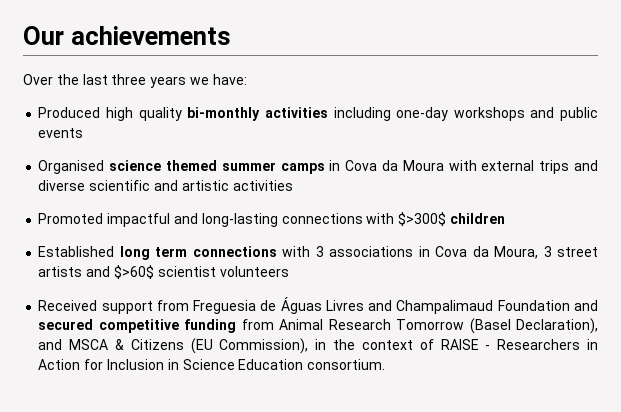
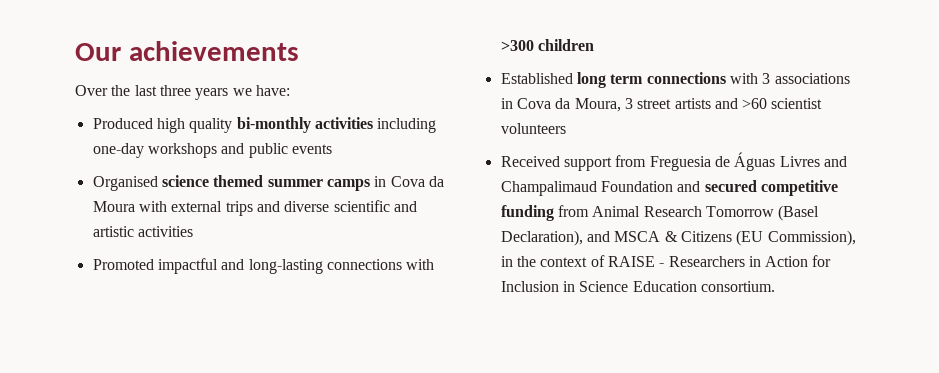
[398,212,447,226] $>300$ -> [500,40,534,51] >300
[113,265,154,279] $>60$ -> [742,98,768,109] >60

